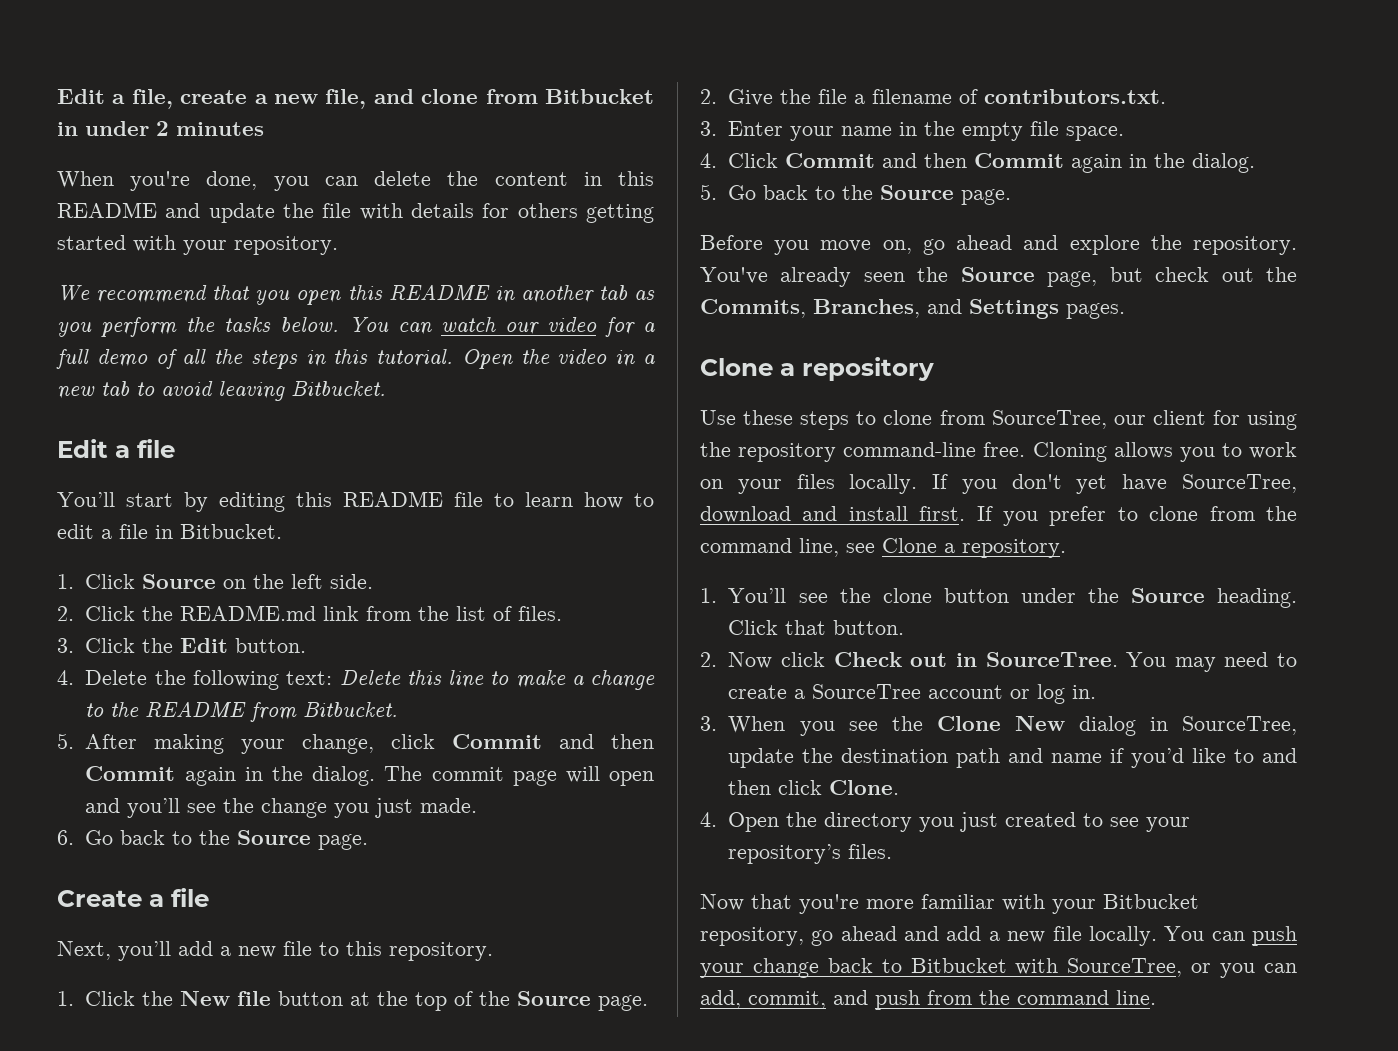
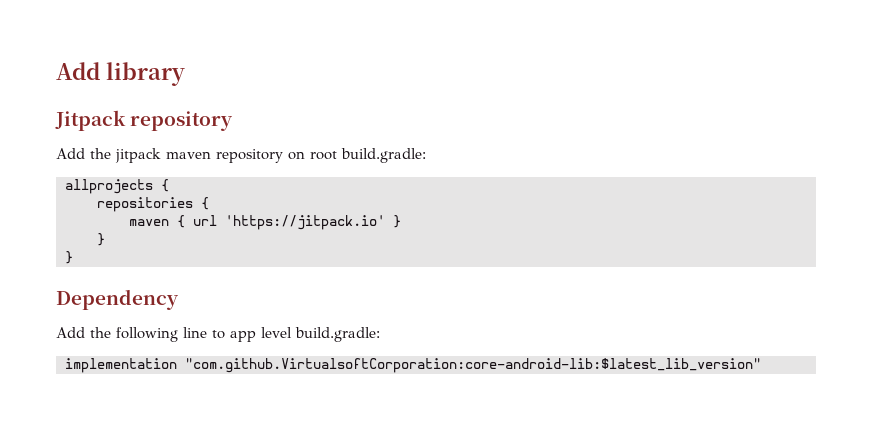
[57,89,654,109] [57,121,264,136] [57,171,654,191] [57,202,654,223] [57,235,338,255] [57,284,656,305] [57,317,655,337] [56,349,655,369] [57,381,386,401] [57,439,175,458] [57,491,654,512] [57,524,282,539] [57,574,374,589] [57,605,563,621] [57,638,307,653] [57,670,655,690] [85,701,399,722] [57,733,654,754] [85,766,654,786] [85,798,478,818] [57,830,369,850] [57,888,209,907] [57,941,493,961] [57,991,649,1011] [700,89,1167,106] [700,121,1125,141] [700,153,1256,173] [700,184,1012,205] [700,235,1297,255] [700,267,1297,287] [700,299,1125,319] [700,357,934,381] [700,410,1297,430] [700,442,1297,462] [700,474,1297,494] [700,506,1297,526] [700,538,1066,558] [700,588,1297,608] [728,620,905,635] [700,652,1297,672] [728,684,1097,704] [700,716,1297,736] [728,748,1297,768] [728,780,900,795] [700,812,1191,832] [728,844,893,864] [700,894,1199,914] [700,926,1297,946] [700,958,1297,978] [700,990,1156,1010] Edit a file, create a new file, and clone from Bitbucket in under 2 minutes // When you're done, you can delete the content in this README and update the file with details for others getting started with your repository. // We recommend that you open this README in another tab as you perform the tasks below. You can watch our video for a full demo of all the steps in this tutorial. Open the video in a new tab to avoid leaving Bitbucket. // Edit a file // You’ll start by editing this README file to learn how to edit a file in Bitbucket. // 1. Click Source on the left side. // 2. Click the README.md link from the list of files. // 3. Click the Edit button. // 4. Delete the following text: Delete this line to make a change to the README from Bitbucket. // 5. After making your change, click Commit and then Commit again in the dialog. The commit page will open and you’ll see the change you just made. // 6. Go back to the Source page. // Create a file // Next, you’ll add a new file to this repository. // 1. Click the New file button at the top of the Source page. // 2. Give the file a filename of contributors.txt. // 3. Enter your name in the empty file space. // 4. Click Commit and then Commit again in the dialog. // 5. Go back to the Source page. // Before you move on, go ahead and explore the repository. You've already seen the Source page, but check out the Commits, Branches, and Settings pages. // Clone a repository // Use these steps to clone from SourceTree, our client for using the repository command-line free. Cloning allows you to work on your files locally. If you don't yet have SourceTree, download and install first. If you prefer to clone from the command line, see Clone a repository. // 1. You’ll see the clone button under the Source heading. Click that button. // 2. Now click Check out in SourceTree. You may need to create a SourceTree account or log in. // 3. When you see the Clone New dialog in SourceTree, update the destination path and name if you’d like to and then click Clone. // 4. Open the directory you just created to see your repository’s files. // Now that you're more familiar with your Bitbucket repository, go ahead and add a new file locally. You can push your change back to Bitbucket with SourceTree, or you can add, commit, and push from the command line. -> [56,62,185,86] [55,110,234,131] [56,148,426,163] [65,179,169,194] [97,197,209,212] [129,215,401,230] [97,233,105,246] [65,251,73,264] [56,289,179,310] [56,327,380,342] [65,358,761,373] Add library // Jitpack repository // Add the jitpack maven repository on root build.gradle: // allprojects { // repositories { // maven { url 'https://jitpack.io' } // } // } // Dependency // Add the following line to app level build.gradle: // implementation "com.github.VirtualsoftCorporation:core-android-lib:$latest_lib_version"

